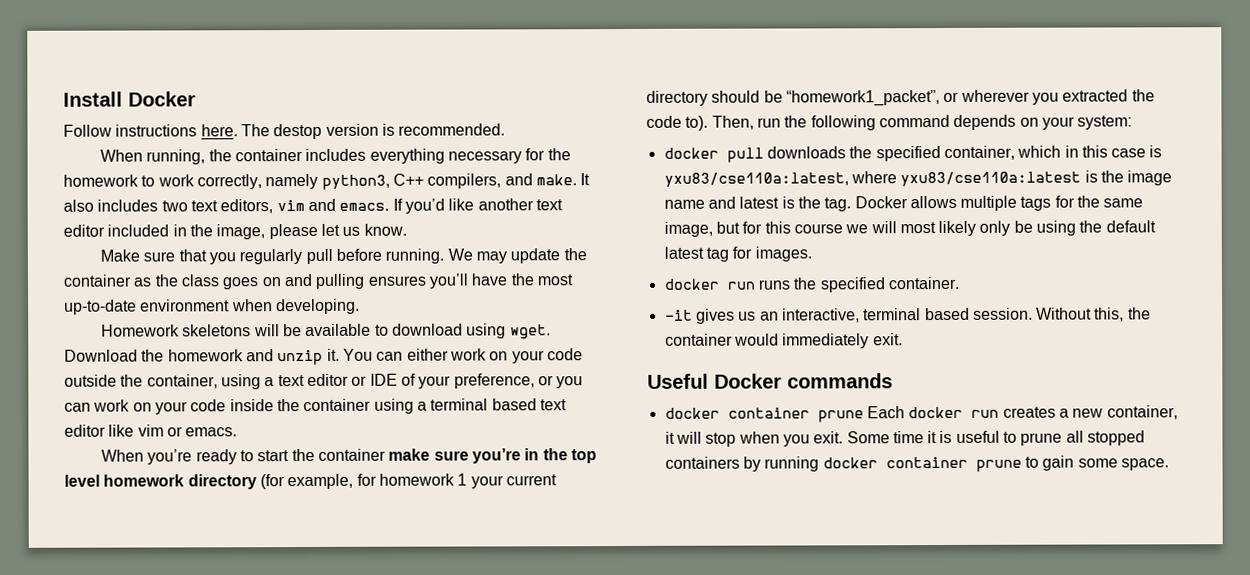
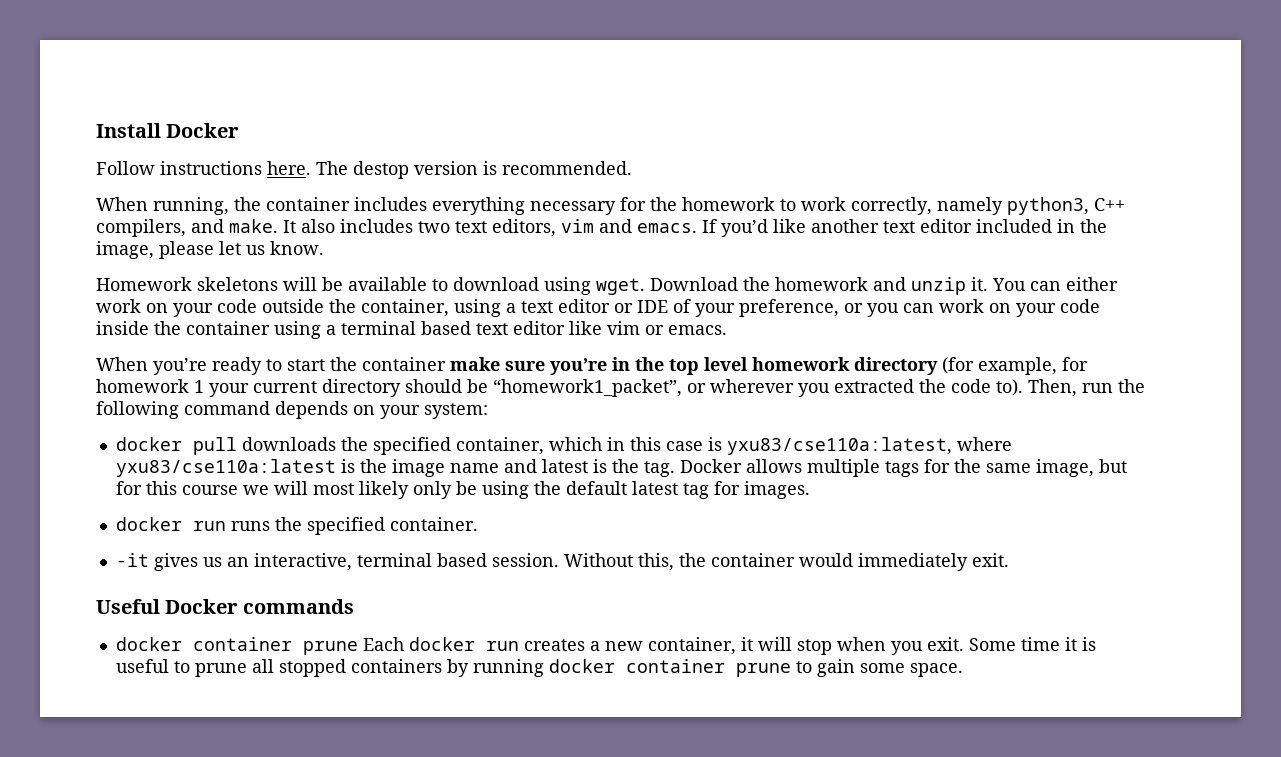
[100,248,587,265] [63,273,573,290] [64,298,360,315] // Make sure that you regularly pull before running. We may update the container as the class goes on and pulling ensures you’ll have the most up-to-date environment when developing. -> (324, 248) none

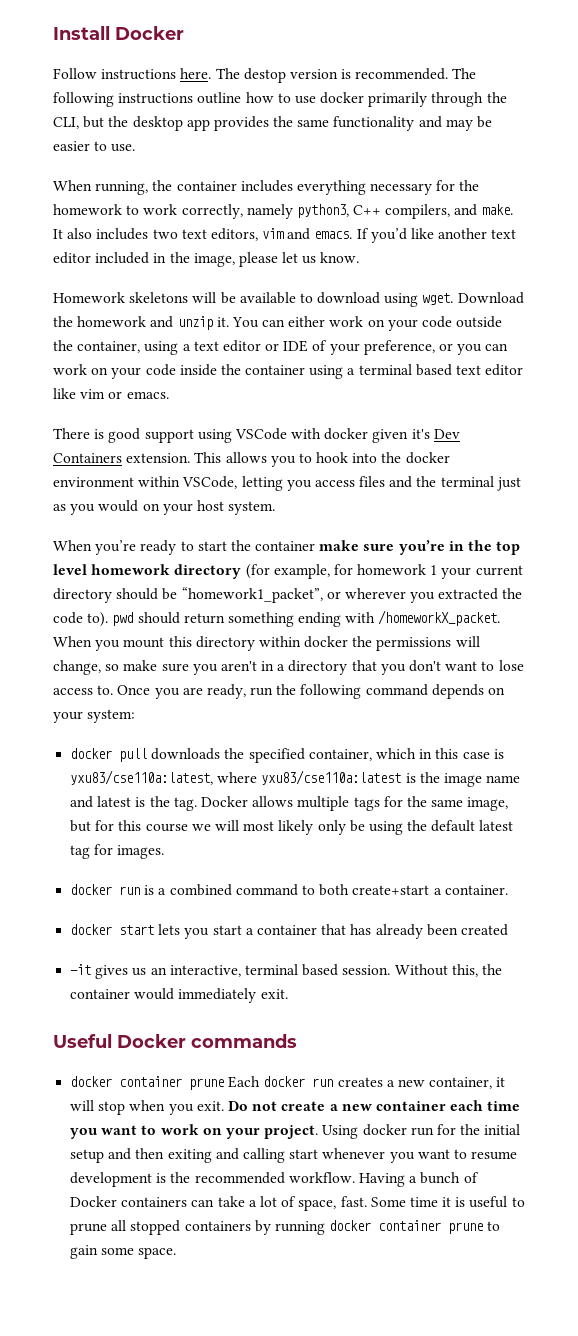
(632, 168) none -> [452,68,477,79] [53,92,507,107] [53,116,493,131] [53,141,136,152] The following instructions outline how to use docker primarily through the CLI, but the desktop app provides the same functionality and may be easier to use.
(727, 330) none -> [53,428,460,443] [53,452,450,467] [53,476,521,491] [53,500,276,515] // There is good support using VSCode with docker given it's Dev Containers extension. This allows you to hook into the docker environment within VSCode, letting you access files and the terminal just as you would on your host system.
[1028,379,1077,397] Then, -> [112,610,501,627] [53,636,480,651] [53,660,524,675] [53,684,246,699] pwd should return something ending with /homeworkX_packet. When you mount this directory within docker the permissions will change, so make sure you aren't in a directory that you don't want to lose access to. Once you are ready,
[230,517,478,535] runs the specified container. -> [144,884,508,896] [70,924,508,939] is a combined command to both create+start a container. // docker start lets you start a container that has already been created
(964, 644) none -> [227,1100,521,1111] [70,1124,521,1139] [70,1148,518,1163] [70,1172,479,1187] [70,1196,367,1211] Do not create a new container each time you want to work on your project. Using docker run for the initial setup and then exiting and calling start whenever you want to resume development is the recommended workflow. Having a bunch of Docker containers can take a lot of space, fast.

